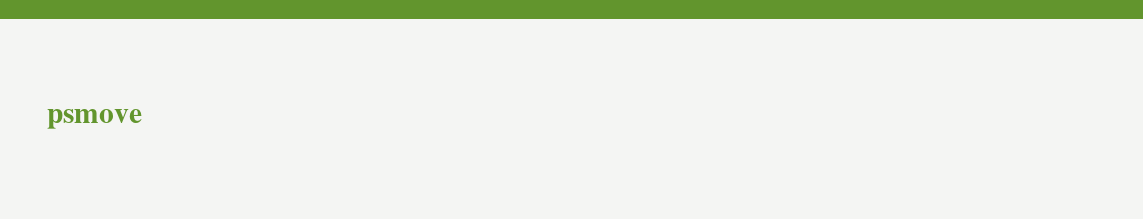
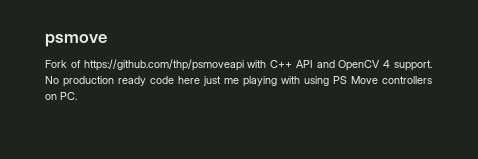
(142, 119) none -> [45,59,432,71] [45,76,432,87] [45,92,77,100] // Fork of https://github.com/thp/psmoveapi with C++ API and OpenCV 4 support. No production ready code here just me playing with using PS Move controllers on PC.

